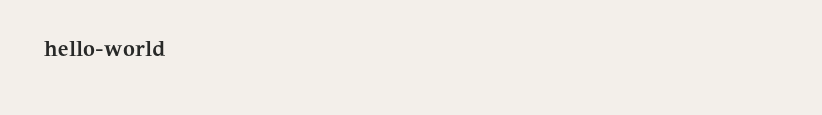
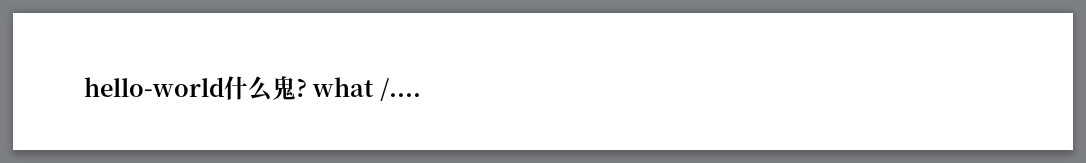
(166, 49) none -> [224,76,421,102] 什么鬼? what /....

